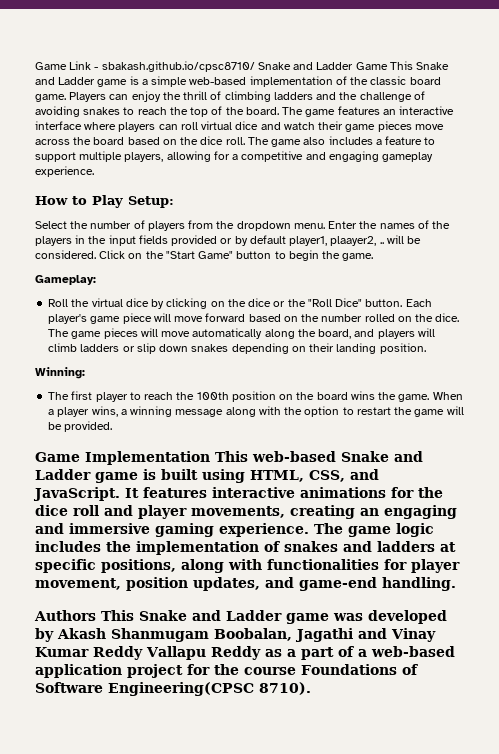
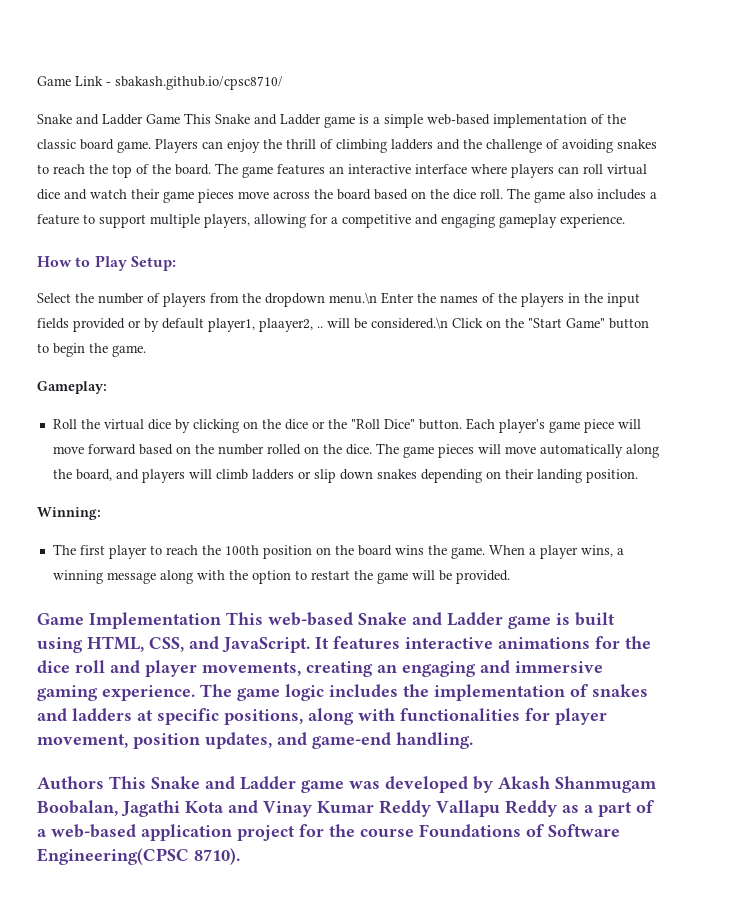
(255, 66) none -> (283, 83) //
[293,223,325,229] menu. -> [329,292,377,304] menu.\n
[35,250,96,259] considered. -> [371,317,448,329] considered.\n
(353, 635) none -> [185,801,224,813] Kota

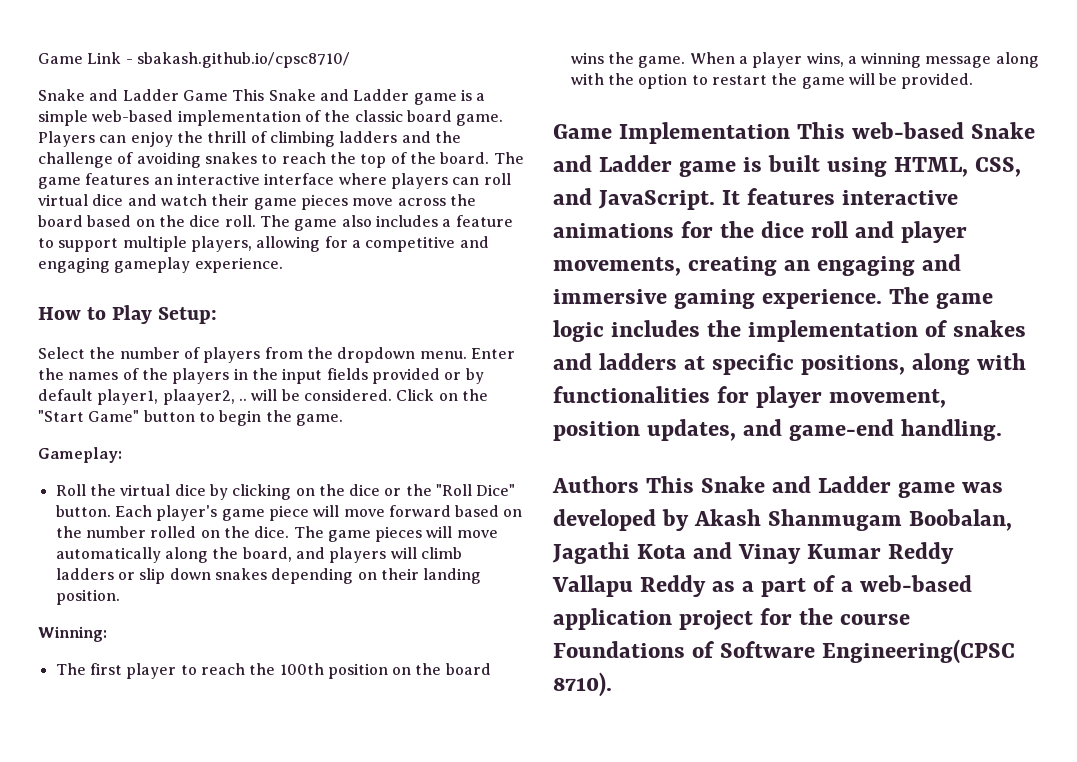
[329,292,377,304] menu.\n -> [419,351,467,359] menu.
[371,317,448,329] considered.\n -> [303,389,392,401] considered.

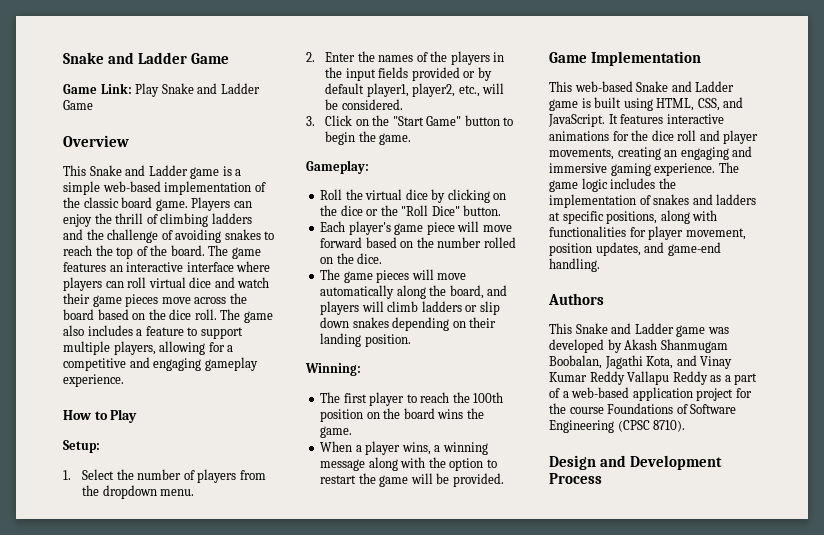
[38,52,350,68] [38,89,228,101] Game Link - sbakash.github.io/cpsc8710/ // Snake and Ladder Game -> [63,52,230,64] [63,83,260,97] [63,100,93,110] [63,135,129,147] Snake and Ladder Game // Game Link: Play Snake and Ladder Game // Overview //
(153, 314) none -> (138, 416) //
(218, 315) none -> [63,470,71,480] 1.
(467, 355) none -> [306,52,315,62] // 2.
[162,389,247,405] plaayer2, .. -> [412,83,480,97] player2, etc.,
(392, 395) none -> [306,116,315,126] // 3.
(111, 511) none -> (502, 210) //
(290, 532) none -> (383, 258) //
(686, 62) none -> (353, 432) //
(791, 133) none -> (701, 58) //
(639, 484) none -> (604, 299) //
[637,544,687,559] Kota -> [646,356,674,369] Kota,
[822,639,1016,664] Engineering(CPSC -> [549,420,650,433] Engineering (CPSC
(612, 684) none -> [549,455,722,470] [549,473,602,484] // Design and Development Process

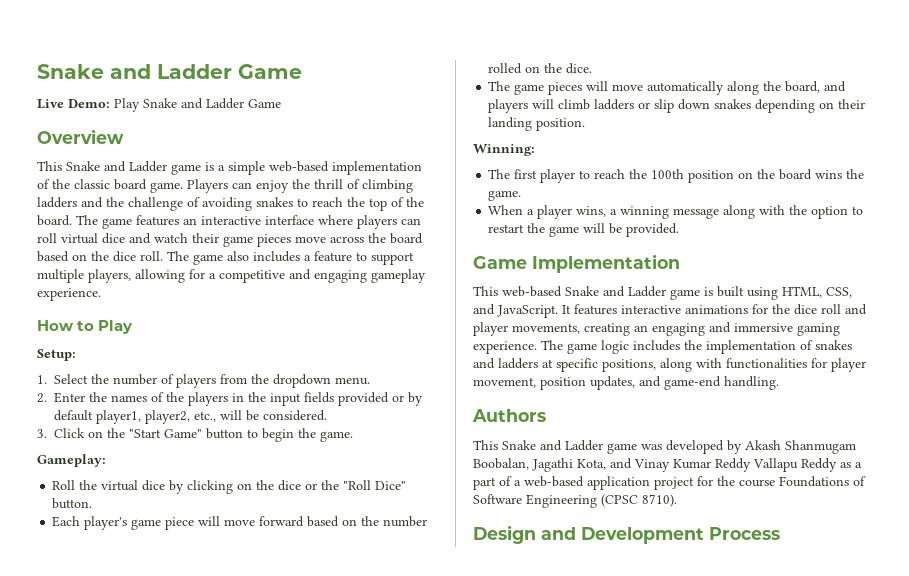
[63,52,230,64] [63,83,132,94] Snake and Ladder Game // Game Link: -> [37,64,302,79] [37,99,110,109] Snake and Ladder Game // Live Demo:

